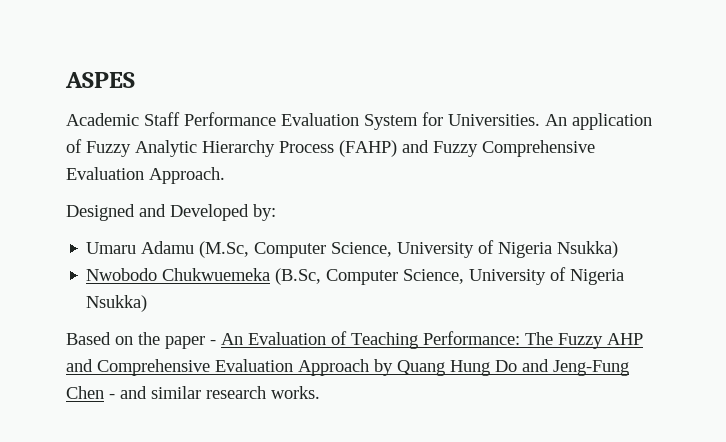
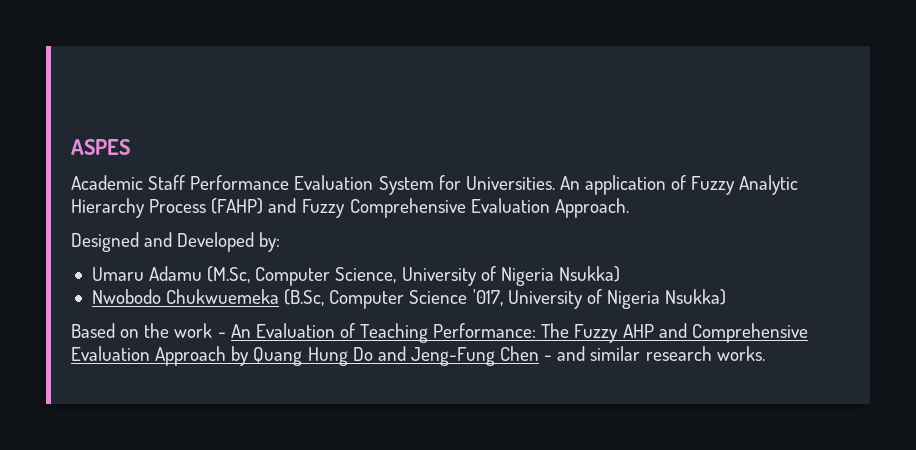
[403,269,465,284] Science, -> [409,289,503,306] Science '017,
[165,336,205,349] paper -> [174,323,213,338] work

